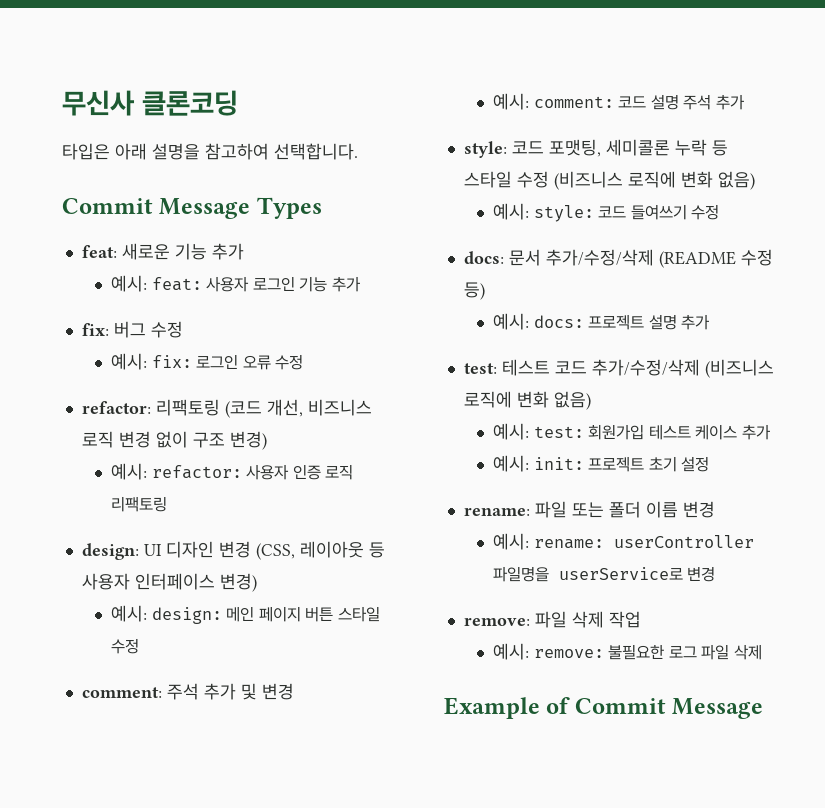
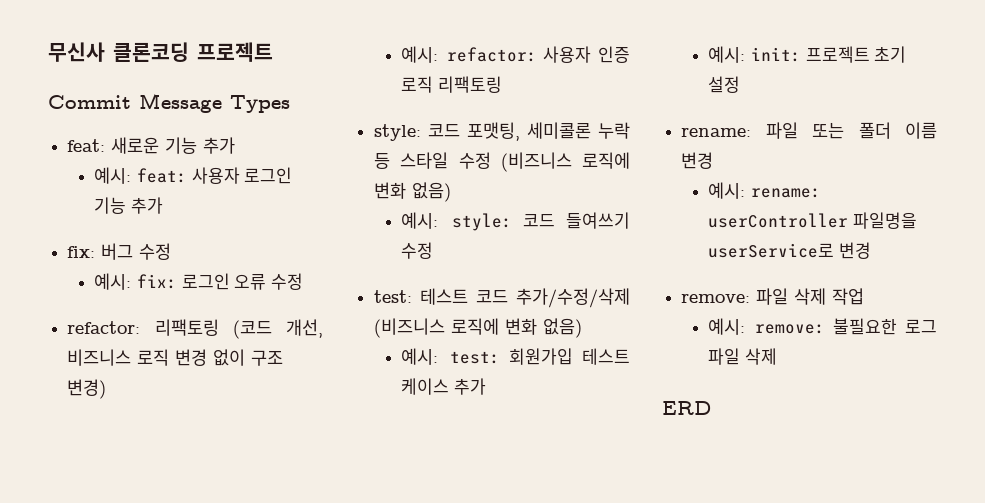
[62,143,358,160] // 타입은 아래 설명을 참고하여 선택합니다. -> [197,42,273,62] 프로젝트
[81,541,385,560] [81,573,257,592] [110,605,380,624] [110,638,139,654] [81,683,294,700] [492,93,744,110] // design: UI 디자인 변경 (CSS, 레이아웃 등 사용자 인터페이스 변경) // 예시: design: 메인 페이지 버튼 스타일 수정 // comment: 주석 추가 및 변경 // 예시: comment: 코드 설명 주석 추가 -> (502, 84) none
[463,249,773,268] [463,282,485,300] [492,313,710,330] // docs: 문서 추가/수정/삭제 (README 수정 등) // 예시: docs: 프로젝트 설명 추가 -> (434, 250) none
[444,697,764,719] Example of Commit Message -> [662,401,711,415] ERD

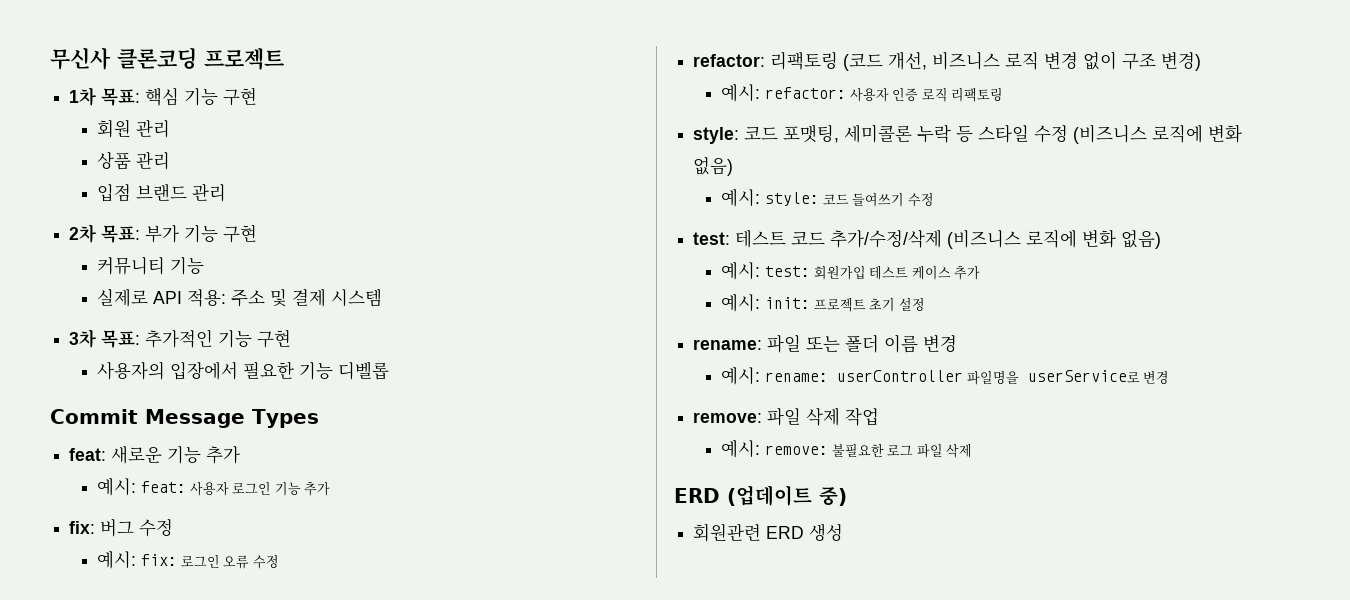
(273, 52) none -> [69,87,258,106] [97,119,171,138] [97,152,171,170] [97,184,227,202] [69,224,258,243] [97,257,205,275] [97,288,383,307] [69,329,292,348] [97,361,390,380] // 1차 목표: 핵심 기능 구현 // 회원 관리 // 상품 관리 // 입점 브랜드 관리 // 2차 목표: 부가 기능 구현 // 커뮤니티 기능 // 실제로 API 적용: 주소 및 결제 시스템 // 3차 목표: 추가적인 기능 구현 // 사용자의 입장에서 필요한 기능 디벨롭
(711, 408) none -> [727,485,847,506] [693,523,844,542] (업데이트 중) // 회원관련 ERD 생성

